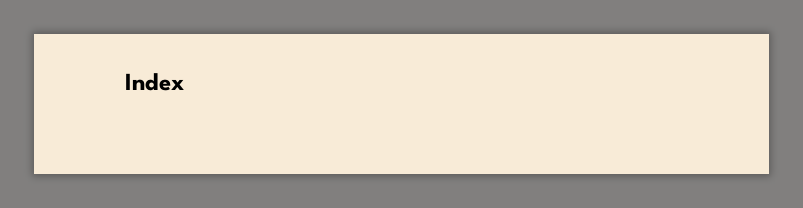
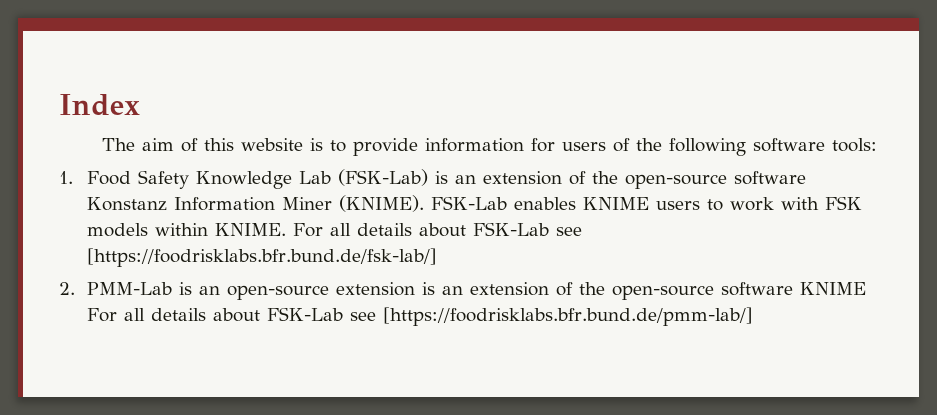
(184, 82) none -> [102,138,878,156] [59,169,807,189] [87,195,863,212] [87,222,583,237] [87,248,438,267] [59,282,867,300] [87,307,754,326] // The aim of this website is to provide information for users of the following software tools: // 1. Food Safety Knowledge Lab (FSK-Lab) is an extension of the open-source software Konstanz Information Miner (KNIME). FSK-Lab enables KNIME users to work with FSK models within KNIME. For all details about FSK-Lab see [https://foodrisklabs.bfr.bund.de/fsk-lab/] // 2. PMM-Lab is an open-source extension is an extension of the open-source software KNIME For all details about FSK-Lab see [https://foodrisklabs.bfr.bund.de/pmm-lab/]

